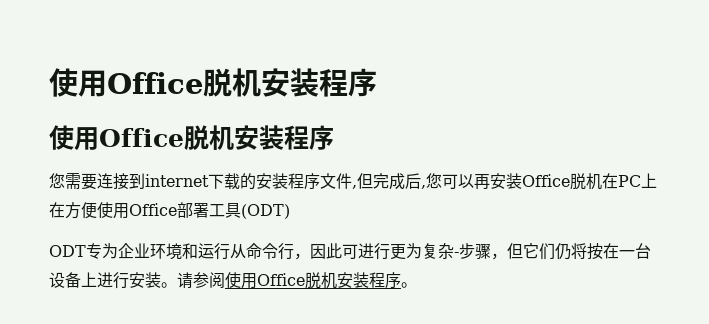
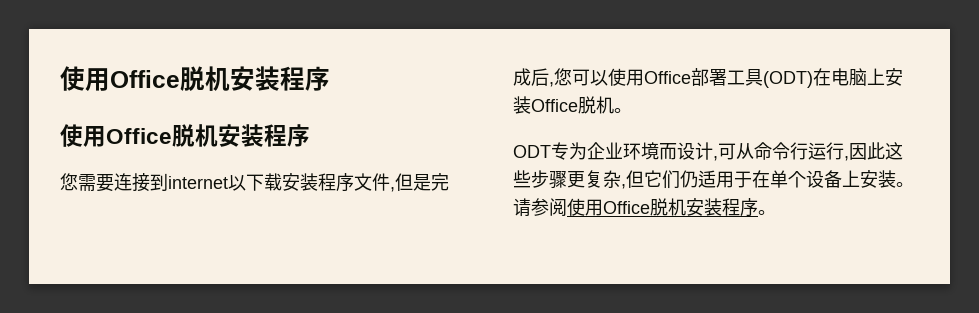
[208,173,256,190] 下载的 -> [228,173,282,191] 以下载
(373, 181) none -> [413,174,431,191] 是
[474,173,657,190] [49,202,97,219] 再安装Office脱机在PC上在方便 -> (608, 78) none
(290, 211) none -> [813,68,903,86] [513,96,632,114] 在电脑上安装Office脱机。
[182,243,651,260] [49,272,129,289] 和运行从命令行，因此可进行更为复杂-步骤，但它们仍将按在一台设备上进行 -> [659,142,903,161] [513,170,860,189] 而设计,可从命令行运行,因此这些步骤更复杂,但它们仍适用于在单个设备上

